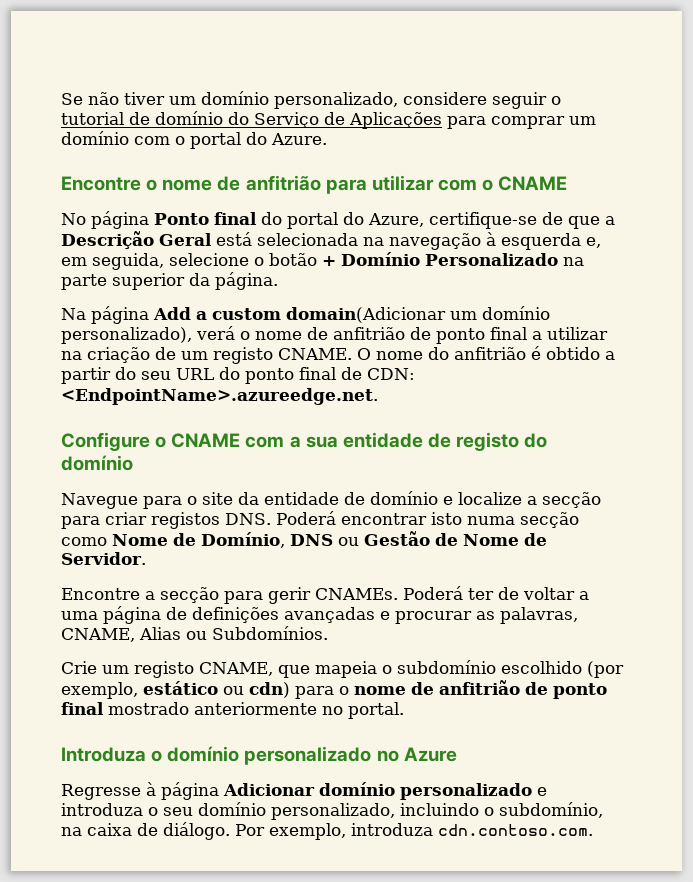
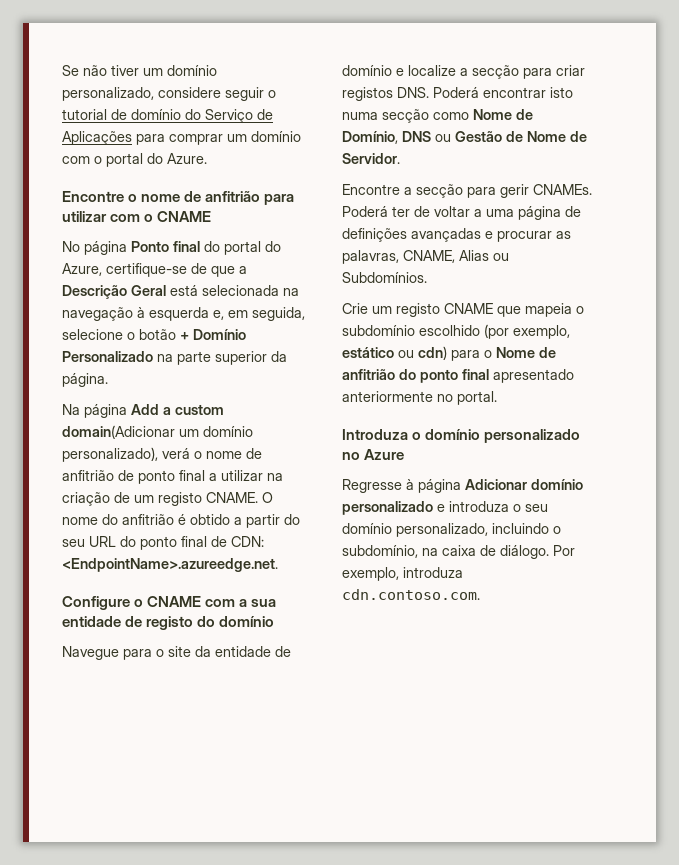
[199,662,273,676] CNAME, -> [444,303,493,314] CNAME
[354,680,607,699] [61,702,189,715] nome de anfitrião de ponto final mostrado -> [496,347,556,358] [342,369,574,383] Nome de anfitrião do ponto final apresentado

